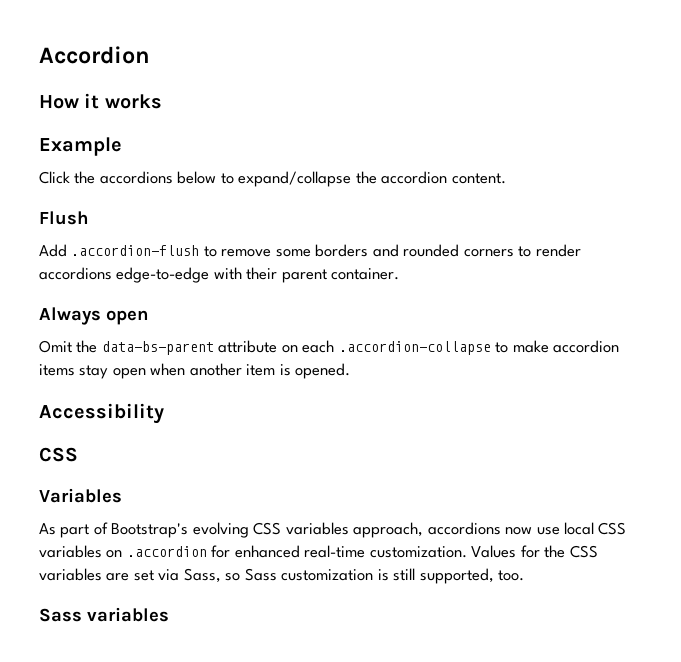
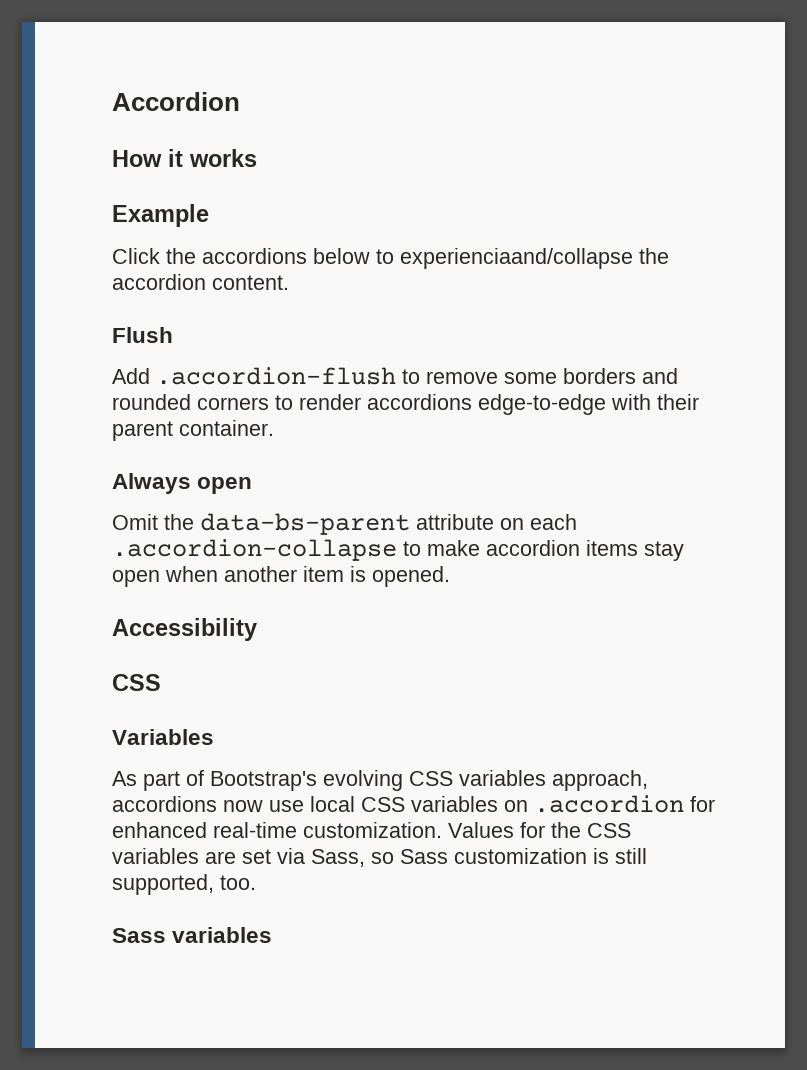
[238,171,352,187] expand/collapse -> [400,248,633,269] experienciaand/collapse

